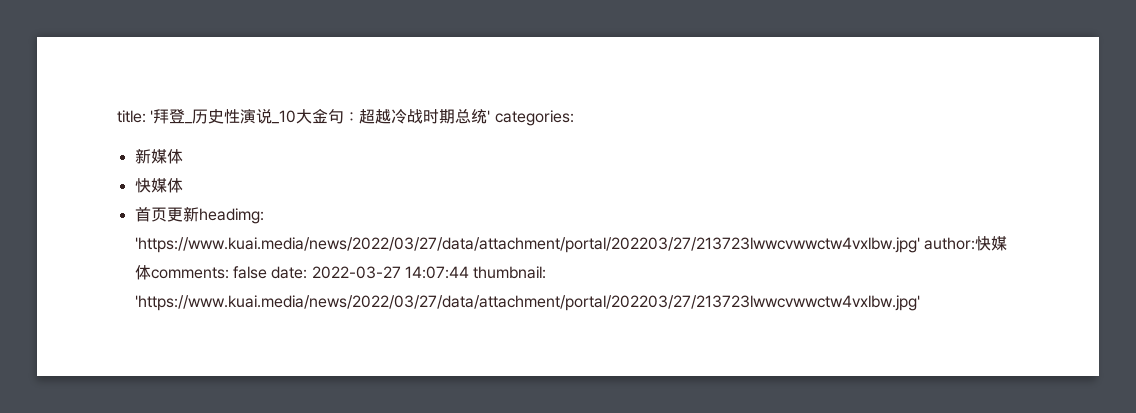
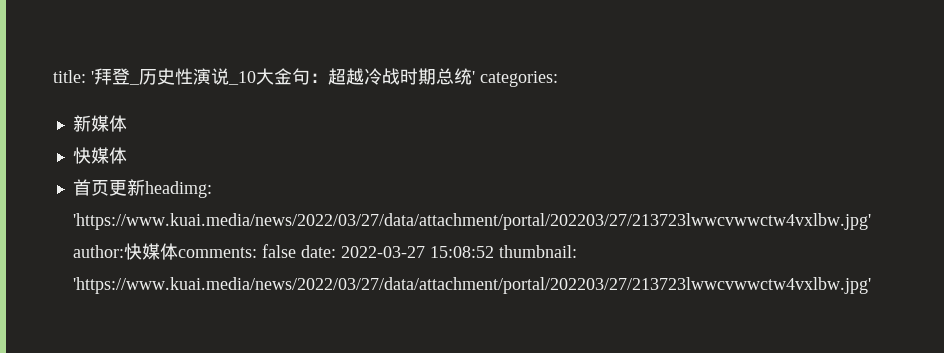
[404,266,469,279] 14:07:44 -> [429,246,494,258] 15:08:52

